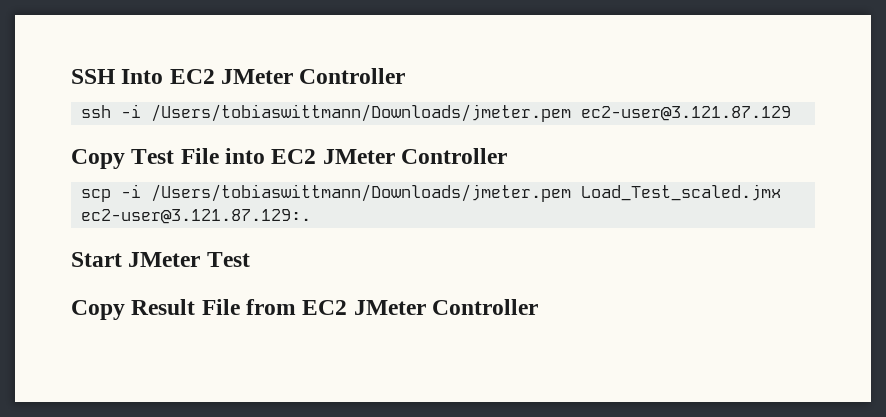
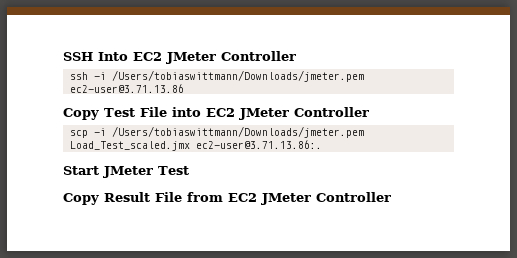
[580,106,791,121] ec2-user@3.121.87.129 -> [69,84,184,93] ec2-user@3.71.13.86
[80,209,311,224] ec2-user@3.121.87.129:. -> [195,140,322,149] ec2-user@3.71.13.86:.

